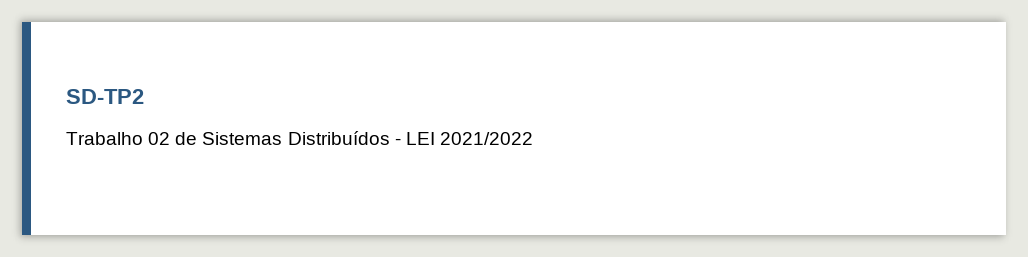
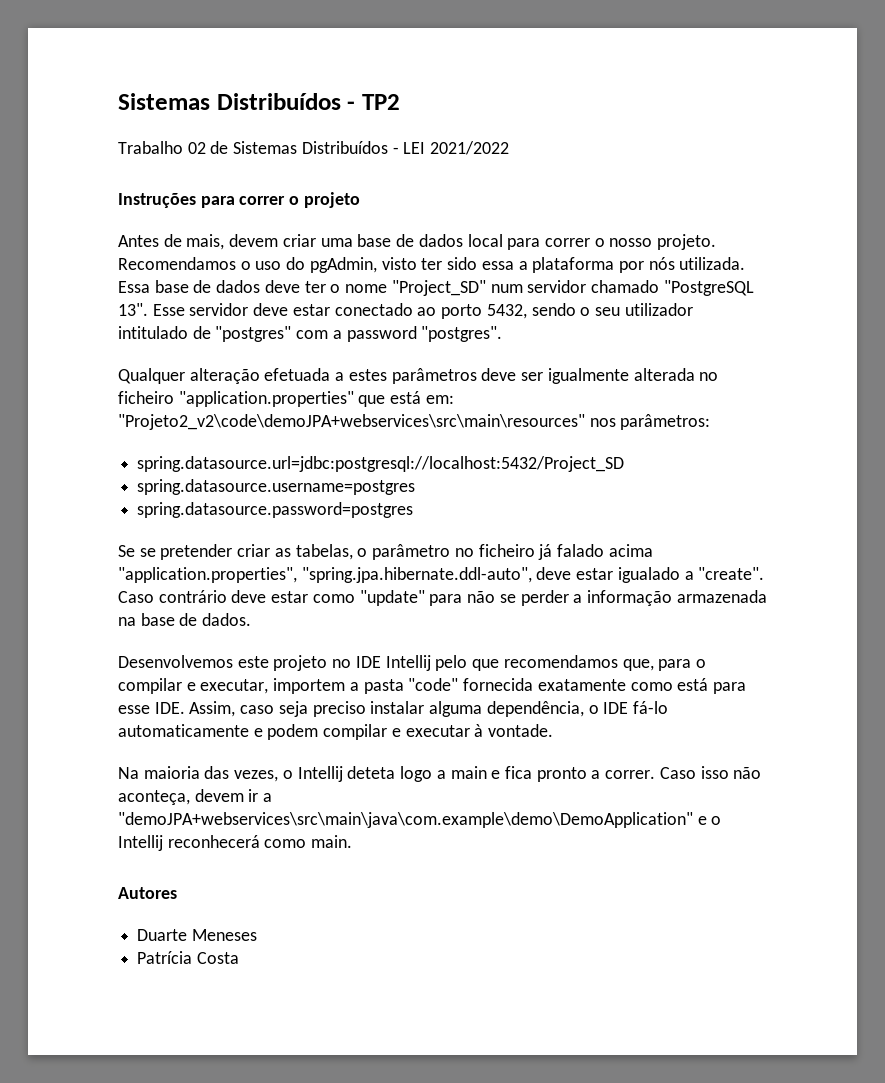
[66,89,144,104] SD-TP2 -> [118,93,400,110] Sistemas Distribuídos - TP2
(533, 138) none -> [118,192,360,208] [118,234,717,250] [118,257,746,273] [118,280,754,296] [118,303,693,319] [118,326,503,342] [118,368,719,384] [118,391,454,407] [118,414,711,430] [137,456,625,472] [137,479,416,495] [137,502,414,518] [118,544,653,560] [118,567,765,583] [118,590,767,606] [118,613,252,626] [118,655,706,671] [118,678,746,694] [118,701,668,717] [118,724,554,740] [118,766,762,782] [118,789,273,805] [118,812,722,828] [118,835,353,851] [118,887,177,899] [137,929,257,941] [137,951,239,964] // Instruções para correr o projeto // Antes de mais, devem criar uma base de dados local para correr o nosso projeto. Recomendamos o uso do pgAdmin, visto ter sido essa a plataforma por nós utilizada. Essa base de dados deve ter o nome "Project_SD" num servidor chamado "PostgreSQL 13". Esse servidor deve estar conectado ao porto 5432, sendo o seu utilizador intitulado de "postgres" com a password "postgres". // Qualquer alteração efetuada a estes parâmetros deve ser igualmente alterada no ficheiro "application.properties" que está em: "Projeto2_v2\code\demoJPA+webservices\src\main\resources" nos parâmetros: // spring.datasource.url=jdbc:postgresql://localhost:5432/Project_SD // spring.datasource.username=postgres // spring.datasource.password=postgres // Se se pretender criar as tabelas, o parâmetro no ficheiro já falado acima "application.properties", "spring.jpa.hibernate.ddl-auto", deve estar igualado a "create". Caso contrário deve estar como "update" para não se perder a informação armazenada na base de dados. // Desenvolvemos este projeto no IDE Intellij pelo que recomendamos que, para o compilar e executar, importem a pasta "code" fornecida exatamente como está para esse IDE. Assim, caso seja preciso instalar alguma dependência, o IDE fá-lo automaticamente e podem compilar e executar à vontade. // Na maioria das vezes, o Intellij deteta logo a main e fica pronto a correr. Caso isso não aconteça, devem ir a "demoJPA+webservices\src\main\java\com.example\demo\DemoApplication" e o Intellij reconhecerá como main. // Autores // Duarte Meneses // Patrícia Costa

